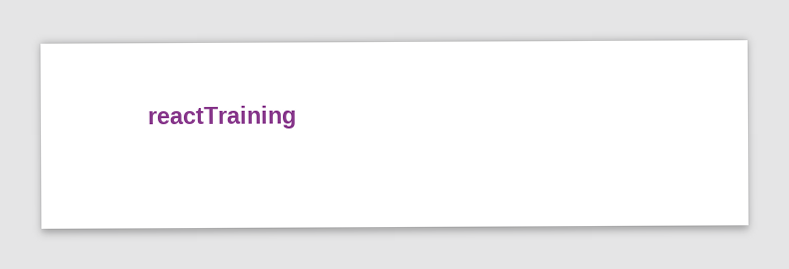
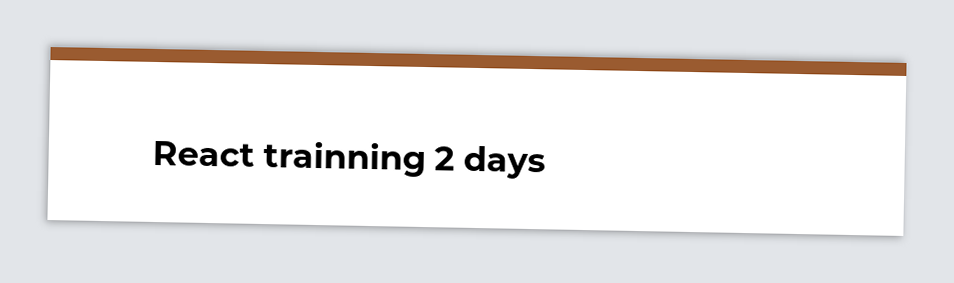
[147,105,296,130] reactTraining -> [152,140,547,180] React trainning 2 days

